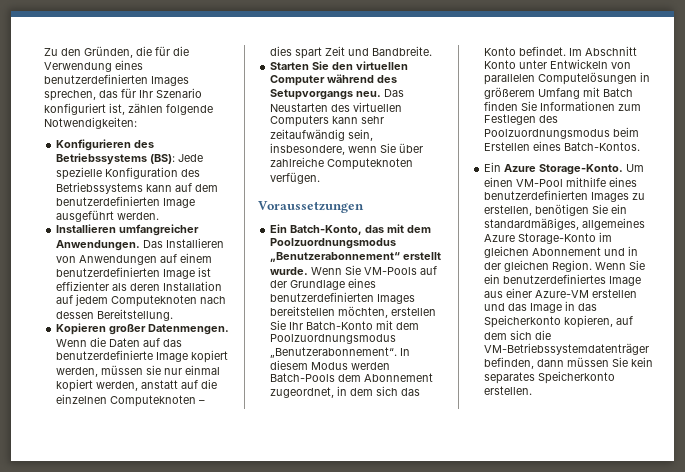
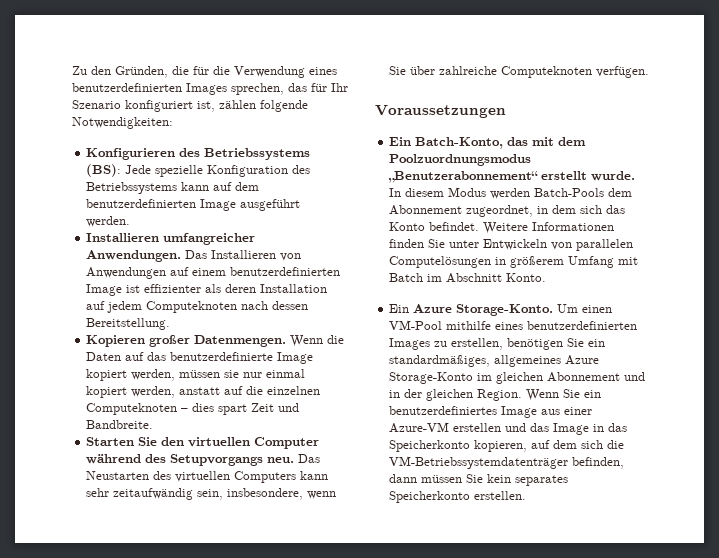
[311,265,438,275] [270,278,377,290] [270,292,416,304] [270,306,437,318] [270,320,420,330] [270,334,397,344] [270,347,398,358] Wenn Sie VM-Pools auf der Grundlage eines benutzerdefinierten Images bereitstellen möchten, erstellen Sie Ihr Batch-Konto mit dem Poolzuordnungsmodus „Benutzerabonnement“. -> (636, 176) none
[569,46,638,56] [484,60,517,69] Im Abschnitt Konto -> [483,222,615,234] [389,239,446,248] Weitere Informationen finden Sie
[484,101,642,111] [484,114,559,125] [484,127,640,139] [484,141,641,151] finden Sie Informationen zum Festlegen des Poolzuordnungsmodus beim Erstellen eines Batch-Kontos. -> [427,273,547,283] im Abschnitt Konto.

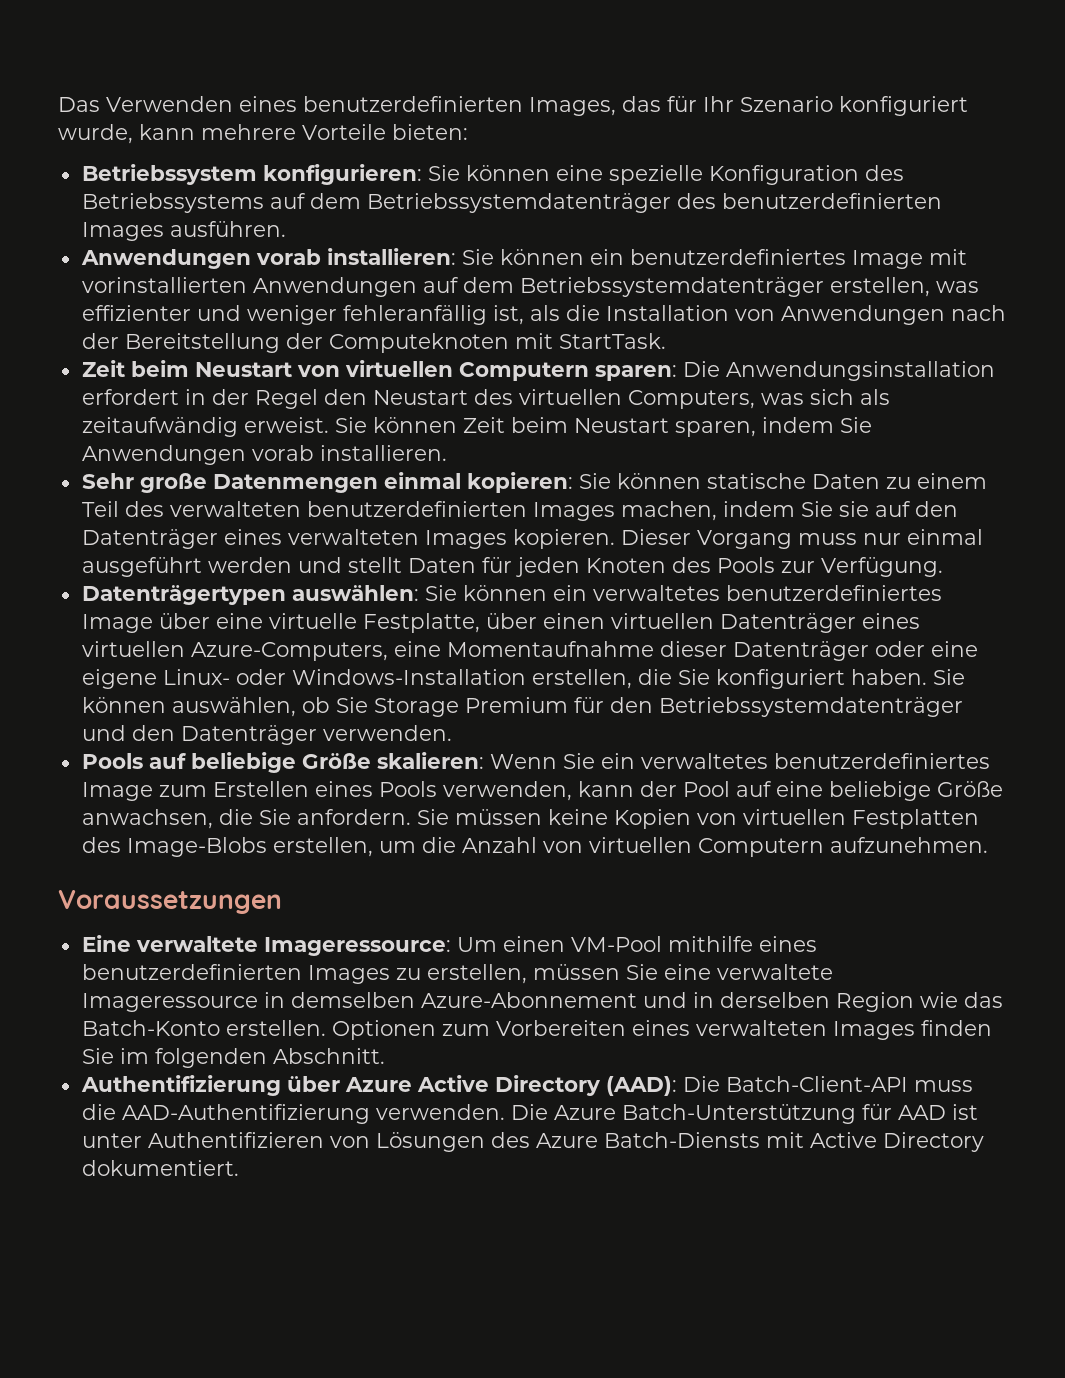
[72,66,337,78] [72,83,284,95] Zu den Gründen, die für die Verwendung eines benutzerdefinierten Images sprechen, -> [58,96,616,116] Das Verwenden eines benutzerdefinierten Images,
[197,100,308,112] [72,117,173,129] [86,148,311,160] [86,164,152,177] ist, zählen folgende Notwendigkeiten: // Konfigurieren des Betriebssystems (BS): Jede -> [58,124,468,144] [81,164,603,185] wurde, kann mehrere Vorteile bieten: // Betriebssystem konfigurieren: Sie können eine
[181,182,260,191] [86,199,301,211] [86,216,131,227] [86,233,256,245] [86,250,302,262] [86,267,341,279] [86,284,328,296] [86,301,309,313] [86,318,171,330] [86,335,345,347] [86,352,314,364] [86,369,306,381] [86,386,321,398] [86,403,300,415] [86,420,154,429] [86,437,320,449] [86,454,321,466] [86,471,329,483] [86,488,337,500] [389,66,650,78] [375,105,506,118] [389,137,587,149] [389,154,532,166] [388,171,636,183] [389,187,633,199] [389,205,626,217] [389,222,615,234] [389,239,634,251] [389,256,639,268] [389,273,547,283] [389,304,554,316] kann auf dem benutzerdefinierten Image ausgeführt werden. // Installieren umfangreicher Anwendungen. Das Installieren von Anwendungen auf einem benutzerdefinierten Image ist effizienter als deren Installation auf jedem Computeknoten nach dessen Bereitstellung. // Kopieren großer Datenmengen. Wenn die Daten auf das benutzerdefinierte Image kopiert werden, müssen sie nur einmal kopiert werden, anstatt auf die einzelnen Computeknoten – dies spart Zeit und Bandbreite. // Starten Sie den virtuellen Computer während des Setupvorgangs neu. Das Neustarten des virtuellen Computers kann sehr zeitaufwändig sein, insbesondere, wenn Sie über zahlreiche Computeknoten verfügen. // Voraussetzungen // Ein Batch-Konto, das mit dem Poolzuordnungsmodus „Benutzerabonnement“ erstellt wurde. In diesem Modus werden Batch-Pools dem Abonnement zugeordnet, in dem sich das Konto befindet. Weitere Informationen finden Sie unter Entwickeln von parallelen Computelösungen in größerem Umfang mit Batch im Abschnitt Konto. // Ein Azure Storage-Konto. -> [269,193,942,213] [81,221,286,241] [80,248,967,269] [81,277,979,297] [81,305,1006,325] [81,333,666,353] [81,360,995,381] [81,389,890,409] [81,417,872,437] [81,445,447,465] [81,472,987,493] [81,501,958,521] [81,529,983,549] [81,557,943,577] [81,585,942,605] [81,613,920,633] [81,641,978,661] [81,669,965,689] [81,697,963,717] [81,725,452,745] [81,752,990,773] [81,781,1003,801] [81,809,979,829] [81,837,988,857] [58,890,282,914] [81,935,451,956] auf dem Betriebssystemdatenträger des benutzerdefinierten Images ausführen. // Anwendungen vorab installieren: Sie können ein benutzerdefiniertes Image mit vorinstallierten Anwendungen auf dem Betriebssystemdatenträger erstellen, was effizienter und weniger fehleranfällig ist, als die Installation von Anwendungen nach der Bereitstellung der Computeknoten mit StartTask. // Zeit beim Neustart von virtuellen Computern sparen: Die Anwendungsinstallation erfordert in der Regel den Neustart des virtuellen Computers, was sich als zeitaufwändig erweist. Sie können Zeit beim Neustart sparen, indem Sie Anwendungen vorab installieren. // Sehr große Datenmengen einmal kopieren: Sie können statische Daten zu einem Teil des verwalteten benutzerdefinierten Images machen, indem Sie sie auf den Datenträger eines verwalteten Images kopieren. Dieser Vorgang muss nur einmal ausgeführt werden und stellt Daten für jeden Knoten des Pools zur Verfügung. // Datenträgertypen auswählen: Sie können ein verwaltetes benutzerdefiniertes Image über eine virtuelle Festplatte, über einen virtuellen Datenträger eines virtuellen Azure-Computers, eine Momentaufnahme dieser Datenträger oder eine eigene Linux- oder Windows-Installation erstellen, die Sie konfiguriert haben. Sie können auswählen, ob Sie Storage Premium für den Betriebssystemdatenträger und den Datenträger verwenden. // Pools auf beliebige Größe skalieren: Wenn Sie ein verwaltetes benutzerdefiniertes Image zum Erstellen eines Pools verwenden, kann der Pool auf eine beliebige Größe anwachsen, die Sie anfordern. Sie müssen keine Kopien von virtuellen Festplatten des Image-Blobs erstellen, um die Anzahl von virtuellen Computern aufzunehmen. // Voraussetzungen // Eine verwaltete Imageressource:
[507,338,606,350] [389,355,600,367] [389,372,646,384] [389,389,602,401] [389,406,593,418] [389,422,628,435] [389,440,625,452] [389,456,625,469] [389,474,569,486] [389,491,527,503] benötigen Sie ein standardmäßiges, allgemeines Azure Storage-Konto im gleichen Abonnement und in der gleichen Region. Wenn Sie ein benutzerdefiniertes Image aus einer Azure-VM erstellen und das Image in das Speicherkonto kopieren, auf dem sich die VM-Betriebssystemdatenträger befinden, dann müssen Sie kein separates Speicherkonto erstellen. -> [532,964,833,980] [81,992,1003,1012] [81,1020,992,1040] [81,1048,385,1068] [80,1075,973,1096] [81,1104,978,1124] [81,1132,984,1152] [81,1160,239,1176] müssen Sie eine verwaltete Imageressource in demselben Azure-Abonnement und in derselben Region wie das Batch-Konto erstellen. Optionen zum Vorbereiten eines verwalteten Images finden Sie im folgenden Abschnitt. // Authentifizierung über Azure Active Directory (AAD): Die Batch-Client-API muss die AAD-Authentifizierung verwenden. Die Azure Batch-Unterstützung für AAD ist unter Authentifizieren von Lösungen des Azure Batch-Diensts mit Active Directory dokumentiert.

